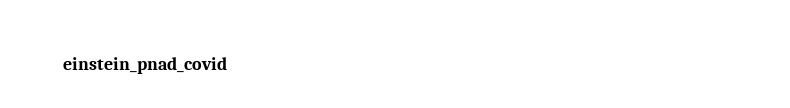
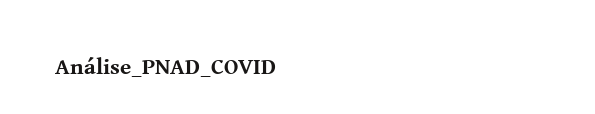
[63,57,227,74] einstein_pnad_covid -> [55,57,276,77] Análise_PNAD_COVID

